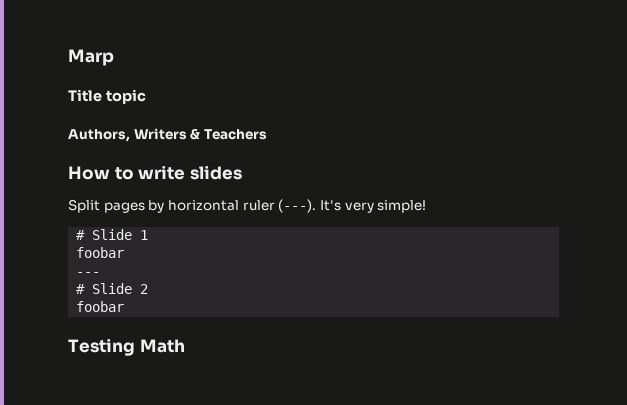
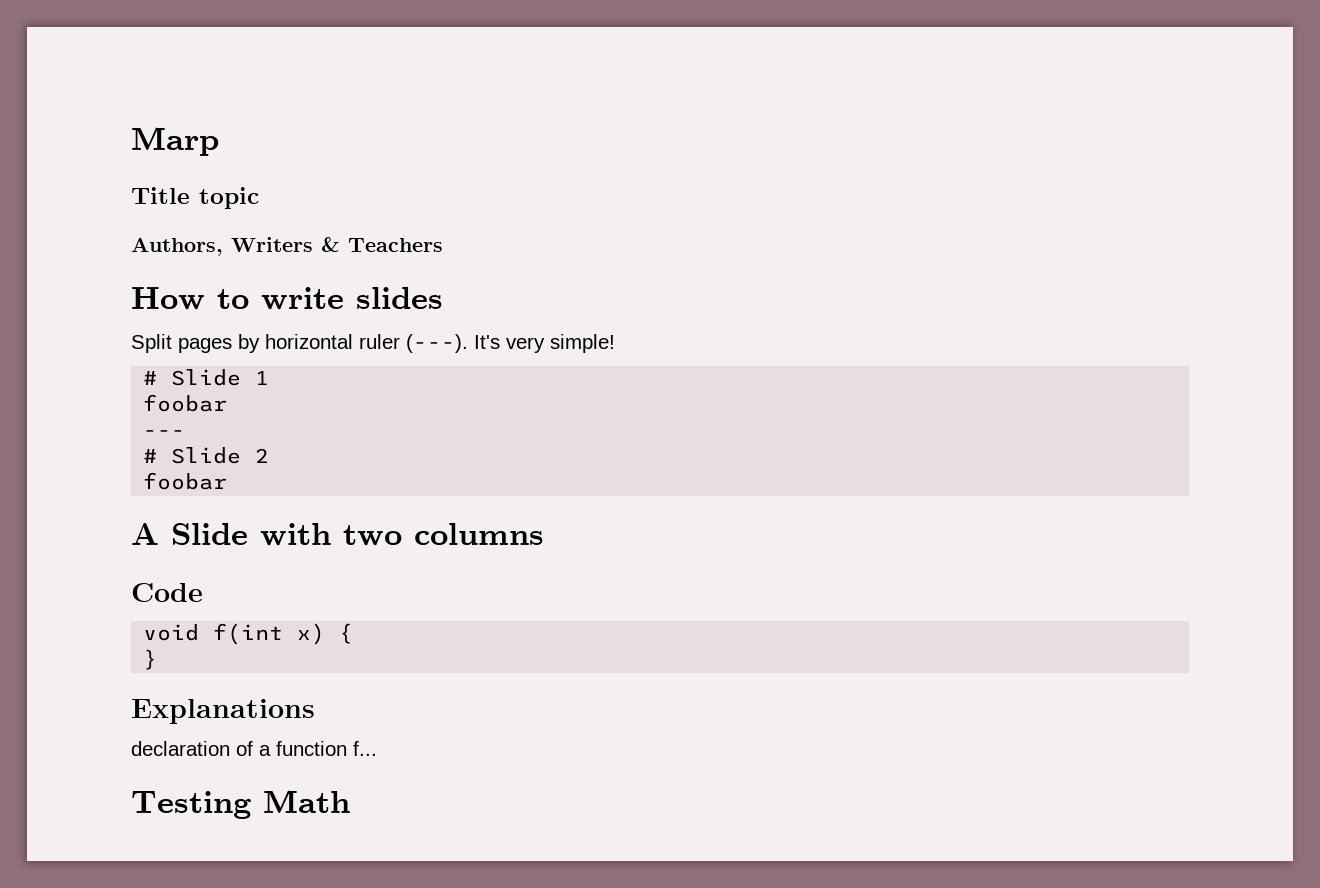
(125, 306) none -> [131,523,544,546] [131,583,203,602] [143,623,354,645] [143,649,158,670] [131,699,315,724] [131,741,377,756] // A Slide with two columns // Code // void f(int x) { // } // Explanations // declaration of a function f...

